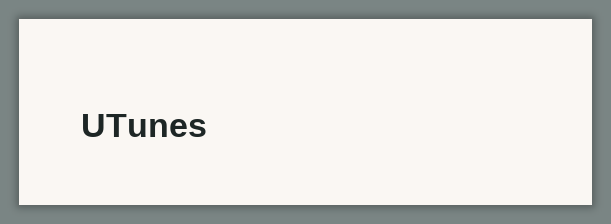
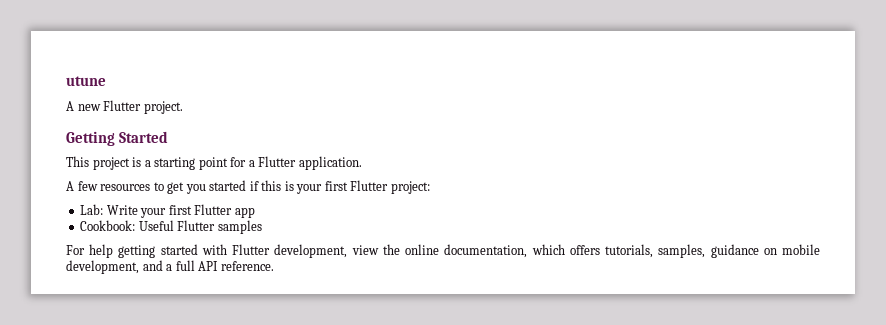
[81,114,207,137] UTunes -> [66,76,106,86] [66,100,183,114] [66,131,168,146] [66,156,362,170] [66,180,430,194] [80,204,255,218] [80,220,262,234] [66,244,821,258] [66,260,274,274] utune // A new Flutter project. // Getting Started // This project is a starting point for a Flutter application. // A few resources to get you started if this is your first Flutter project: // Lab: Write your first Flutter app // Cookbook: Useful Flutter samples // For help getting started with Flutter development, view the online documentation, which offers tutorials, samples, guidance on mobile development, and a full API reference.

